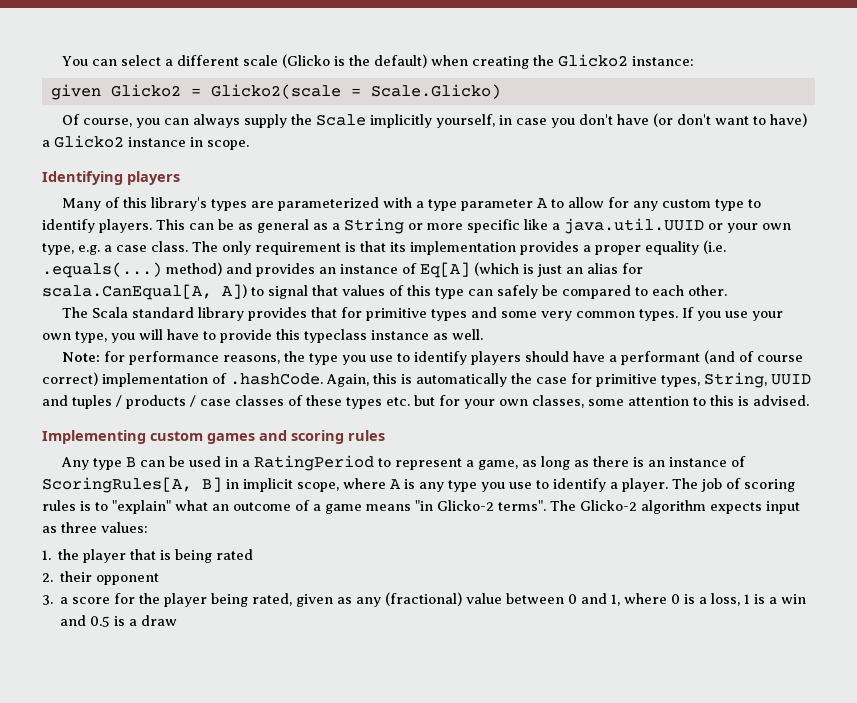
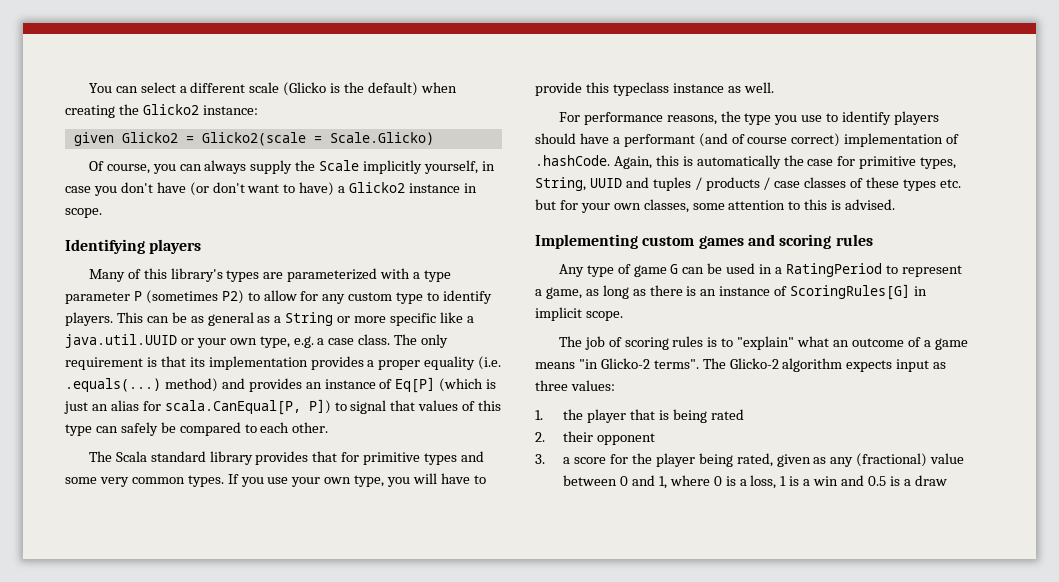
[537,198,549,208] A -> [133,290,244,304] P (sometimes P2)
[420,262,470,278] Eq[A] -> [395,377,436,393] Eq[P]
[42,284,247,300] scala.CanEqual[A, A]) -> [164,399,331,415] scala.CanEqual[P, P])
[62,351,126,362] Note: for -> [558,112,580,122] For
[126,457,137,467] B -> [617,264,679,277] of game G
[42,477,668,493] ScoringRules[A, B] in implicit scope, where A is any type you use to identify a player. -> [790,284,928,300] [535,307,623,321] ScoringRules[G] in implicit scope. //

